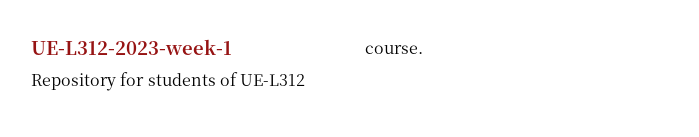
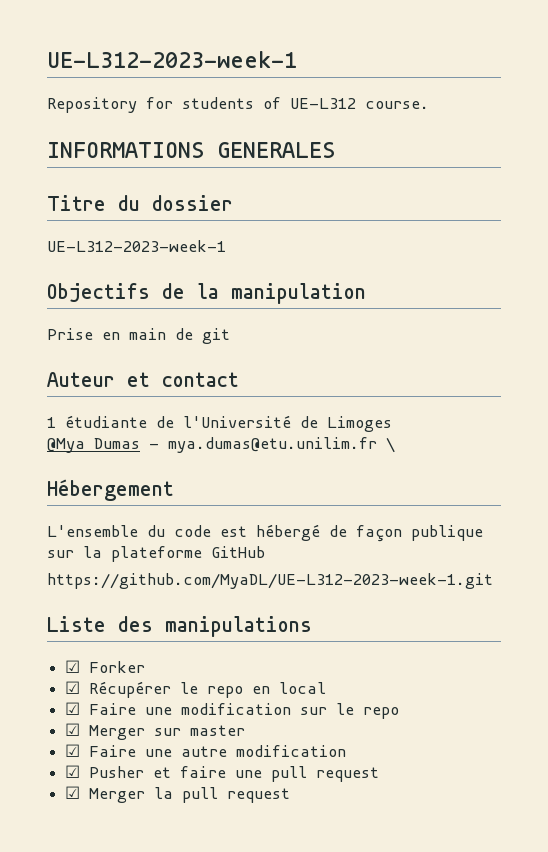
(423, 49) none -> [47,142,335,158] [47,195,233,211] [47,240,226,252] [47,283,366,304] [47,328,230,344] [47,372,239,387] [47,415,392,432] [47,437,395,453] [47,479,174,501] [47,524,483,542] [47,546,265,562] [47,573,493,589] [47,616,312,637] [65,660,146,673] [65,681,327,698] [65,702,400,719] [65,723,246,740] [65,744,347,757] [65,765,380,782] [65,786,291,803] // INFORMATIONS GENERALES // Titre du dossier // UE-L312-2023-week-1 // Objectifs de la manipulation // Prise en main de git // Auteur et contact // 1 étudiante de l'Université de Limoges // @Mya Dumas - mya.dumas@etu.unilim.fr \ // Hébergement // L'ensemble du code est hébergé de façon publique sur la plateforme GitHub // https://github.com/MyaDL/UE-L312-2023-week-1.git // Liste des manipulations // ☑ Forker // ☑ Récupérer le repo en local // ☑ Faire une modification sur le repo // ☑ Merger sur master // ☑ Faire une autre modification // ☑ Pusher et faire une pull request // ☑ Merger la pull request

